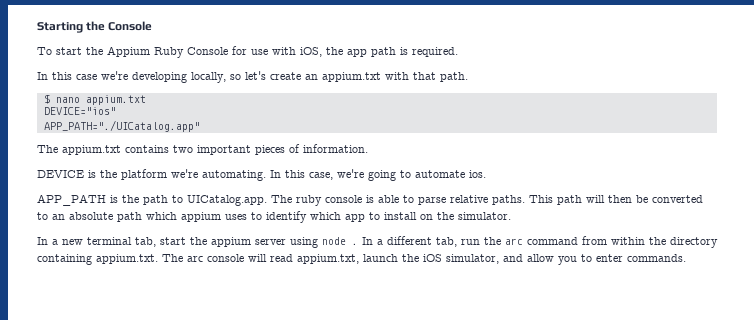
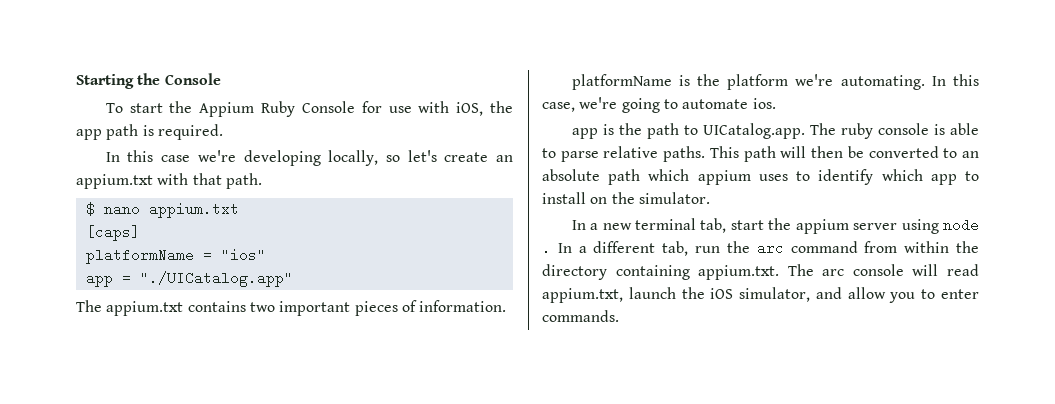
[43,107,116,115] [43,120,200,132] DEVICE="ios" // APP_PATH="./UICatalog.app" -> [85,225,140,241] [85,248,266,264] [85,271,293,287] [caps] // platformName = "ios" // app = "./UICatalog.app"
[37,170,84,178] DEVICE -> [571,74,672,90] platformName
[37,194,106,206] APP_PATH -> [571,128,598,139] app

